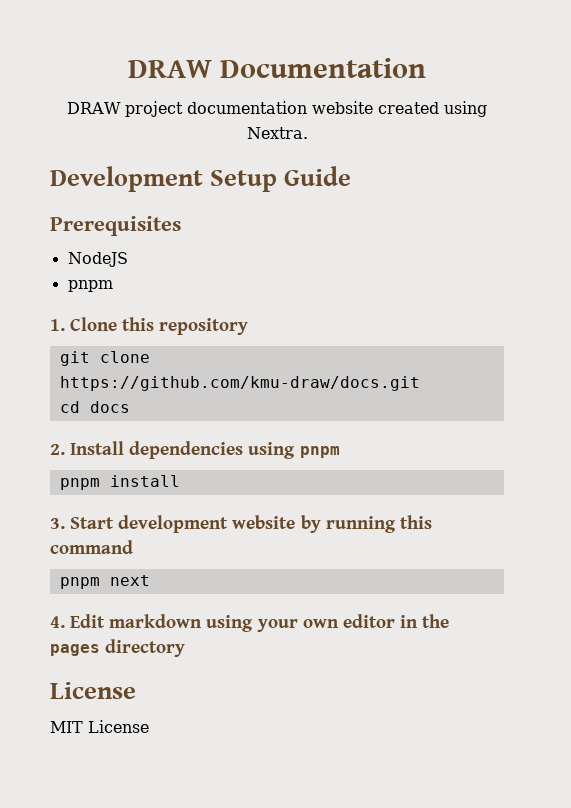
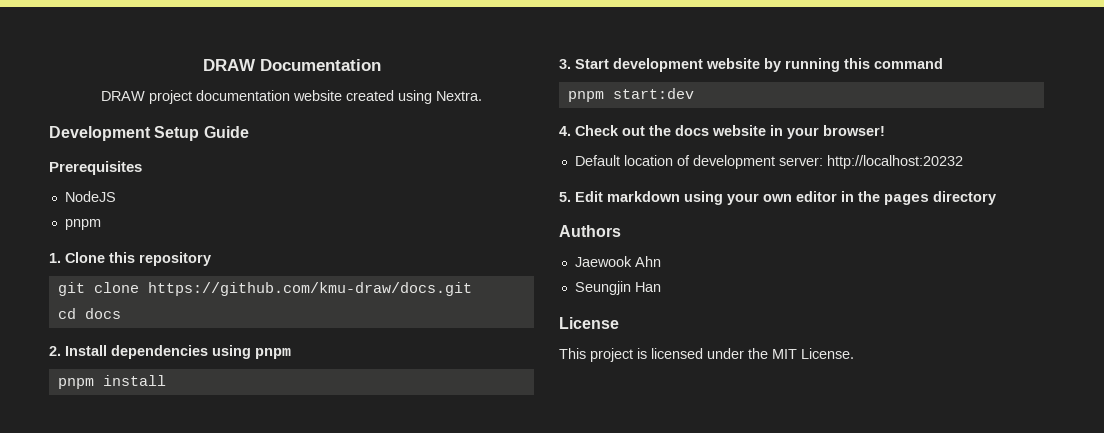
[109,575,150,586] next -> [612,88,694,99] start:dev
(65, 622) none -> [575,125,885,139] [574,155,963,169] [559,192,571,202] Check out the docs website in your browser! // Default location of development server: http://localhost:20232 // 5.
[50,682,136,699] [50,720,149,733] License // MIT License -> [559,225,621,237] [574,256,661,267] [574,281,661,295] [559,317,619,329] [559,348,854,362] Authors // Jaewook Ahn // Seungjin Han // License // This project is licensed under the MIT License.

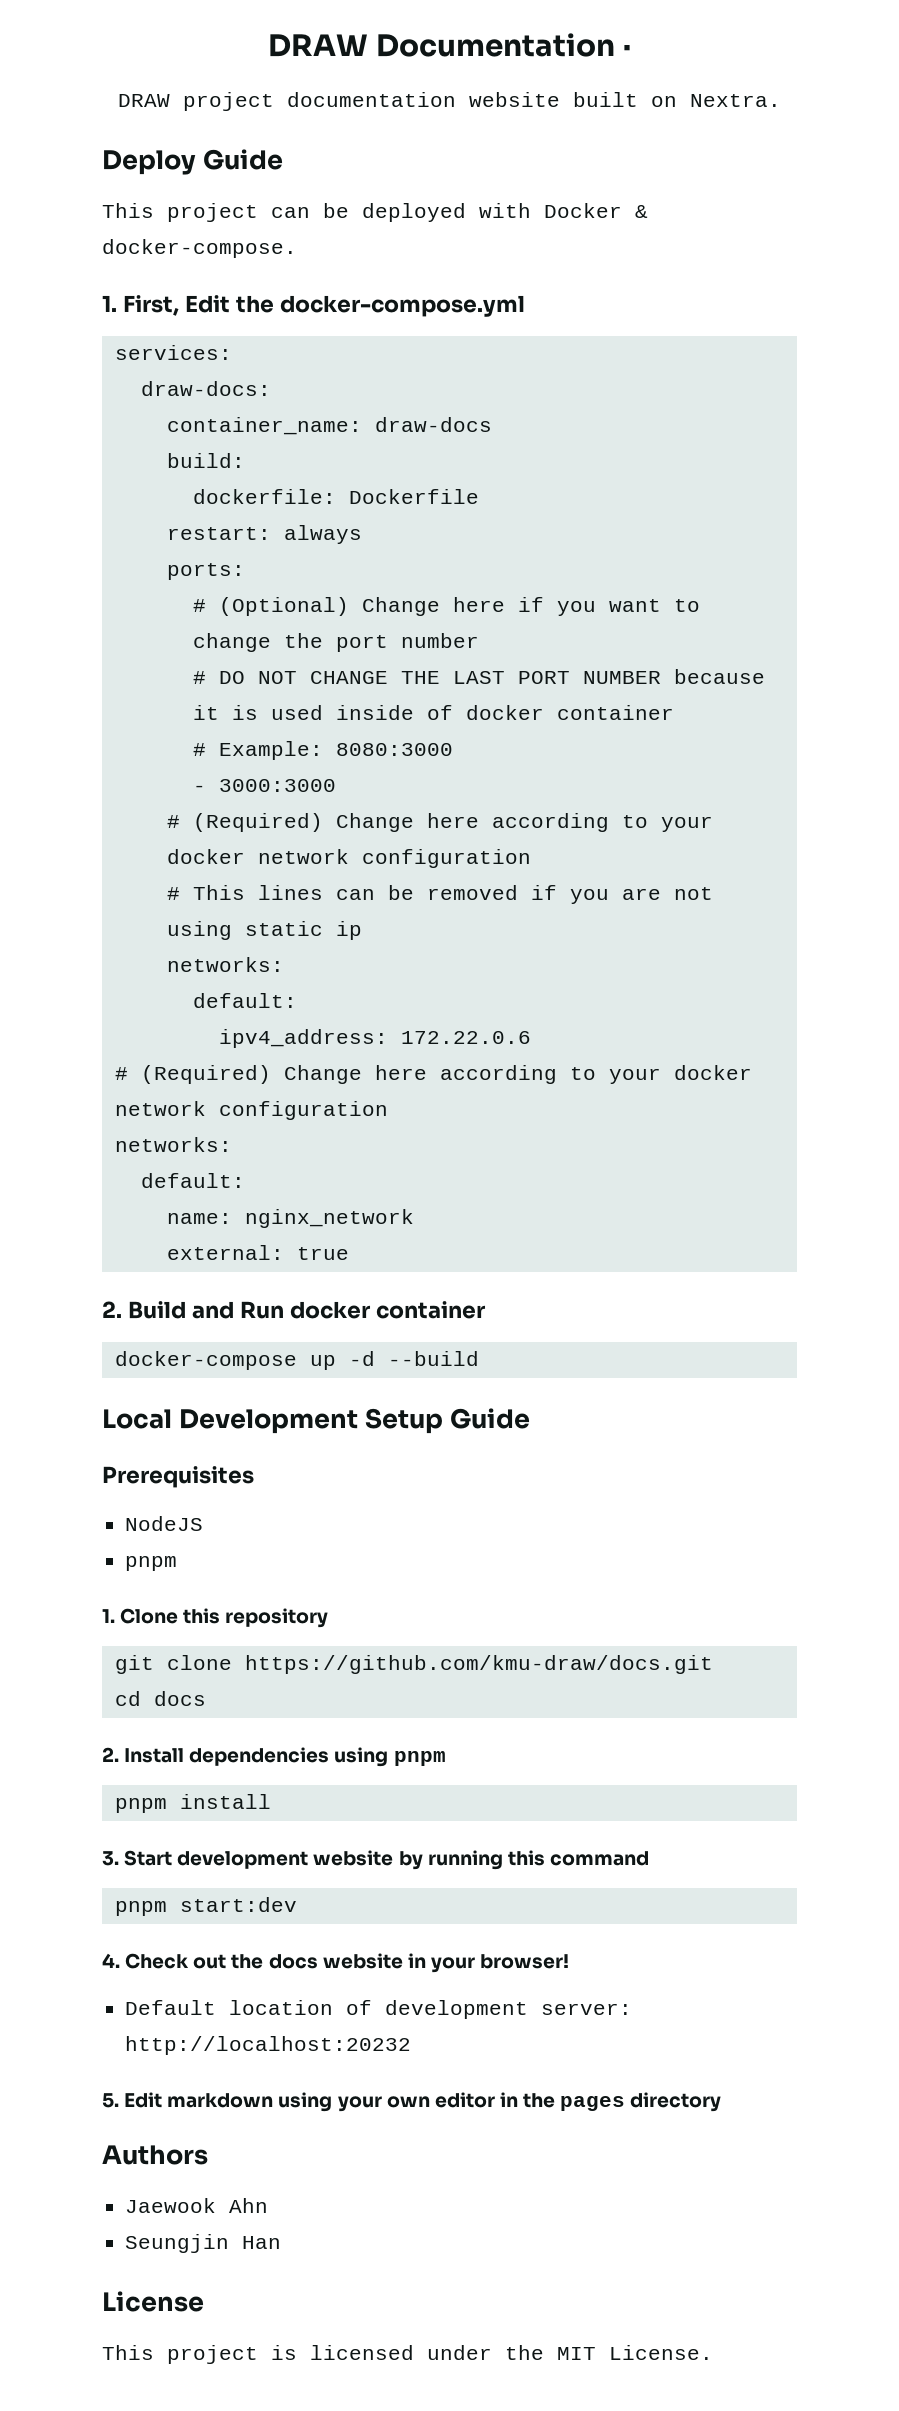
(381, 65) none -> [622,45,631,56] ·
[346,90,432,104] created using -> [573,92,677,107] built on
(482, 96) none -> [102,149,283,175] [102,203,648,222] [102,239,297,258] [102,295,525,317] [114,345,232,360] [140,381,271,396] [166,417,492,435] [166,453,245,468] [192,489,479,504] [166,525,362,544] [166,563,245,580] [192,597,700,616] [192,633,479,652] [192,669,765,684] [192,705,674,720] [192,741,453,760] [192,779,336,792] [166,813,713,832] [166,849,531,868] [166,885,713,904] [166,921,362,940] [166,957,284,972] [192,993,297,1008] [218,1029,531,1048] [114,1065,752,1084] [114,1101,388,1120] [114,1137,232,1152] [140,1173,245,1188] [166,1209,414,1228] [166,1245,349,1260] [102,1301,486,1319] [114,1351,479,1370] [102,1409,172,1429] Deploy Guide // This project can be deployed with Docker & docker-compose. // 1. First, Edit the docker-compose.yml // services: // draw-docs: // container_name: draw-docs // build: // dockerfile: Dockerfile // restart: always // ports: // # (Optional) Change here if you want to change the port number // # DO NOT CHANGE THE LAST PORT NUMBER because it is used inside of docker container // # Example: 8080:3000 // - 3000:3000 // # (Required) Change here according to your docker network configuration // # This lines can be removed if you are not using static ip // networks: // default: // ipv4_address: 172.22.0.6 // # (Required) Change here according to your docker network configuration // networks: // default: // name: nginx_network // external: true // 2. Build and Run docker container // docker-compose up -d --build // Local

